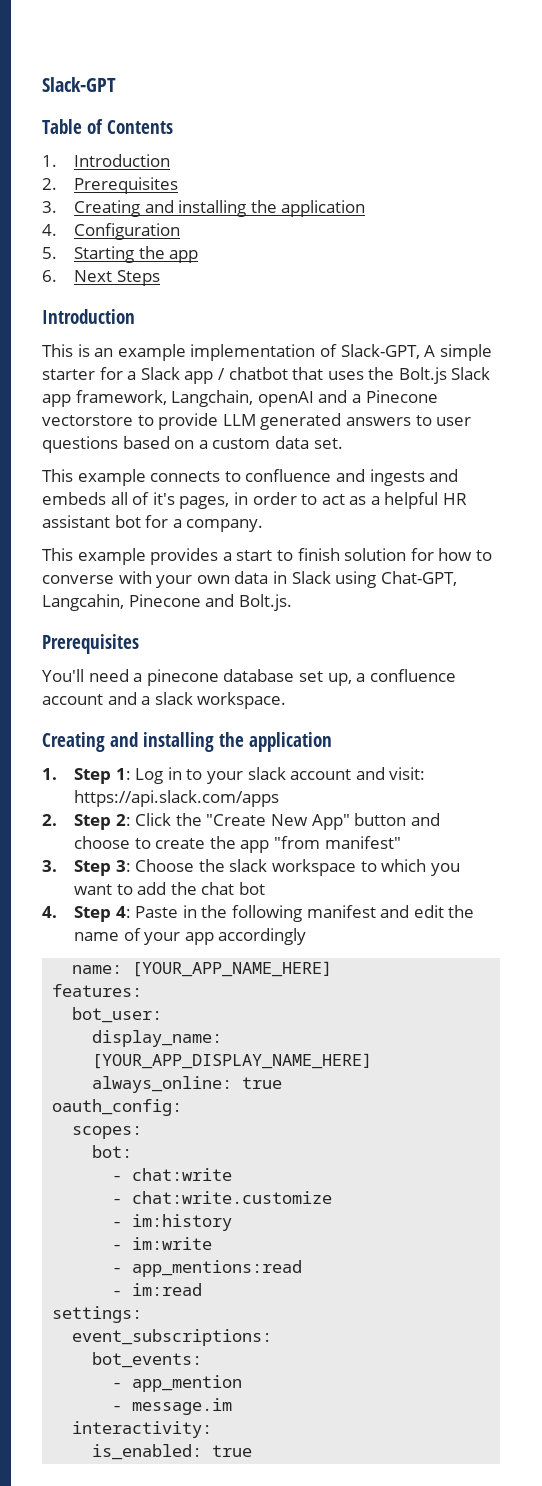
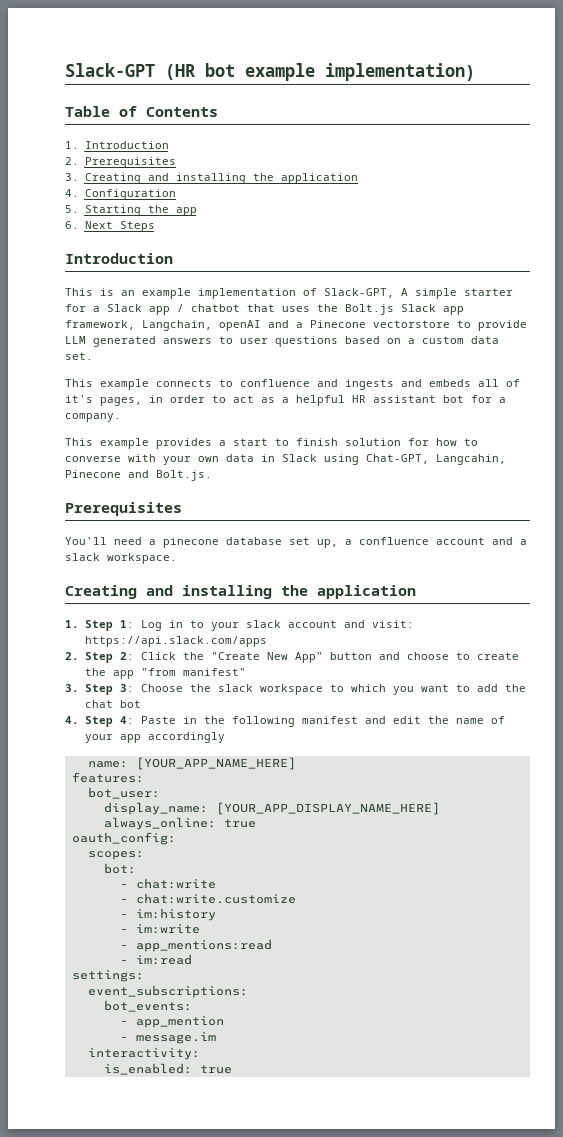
(116, 84) none -> [165,63,475,81] (HR bot example implementation)

